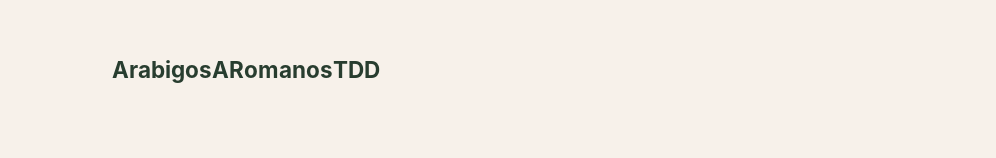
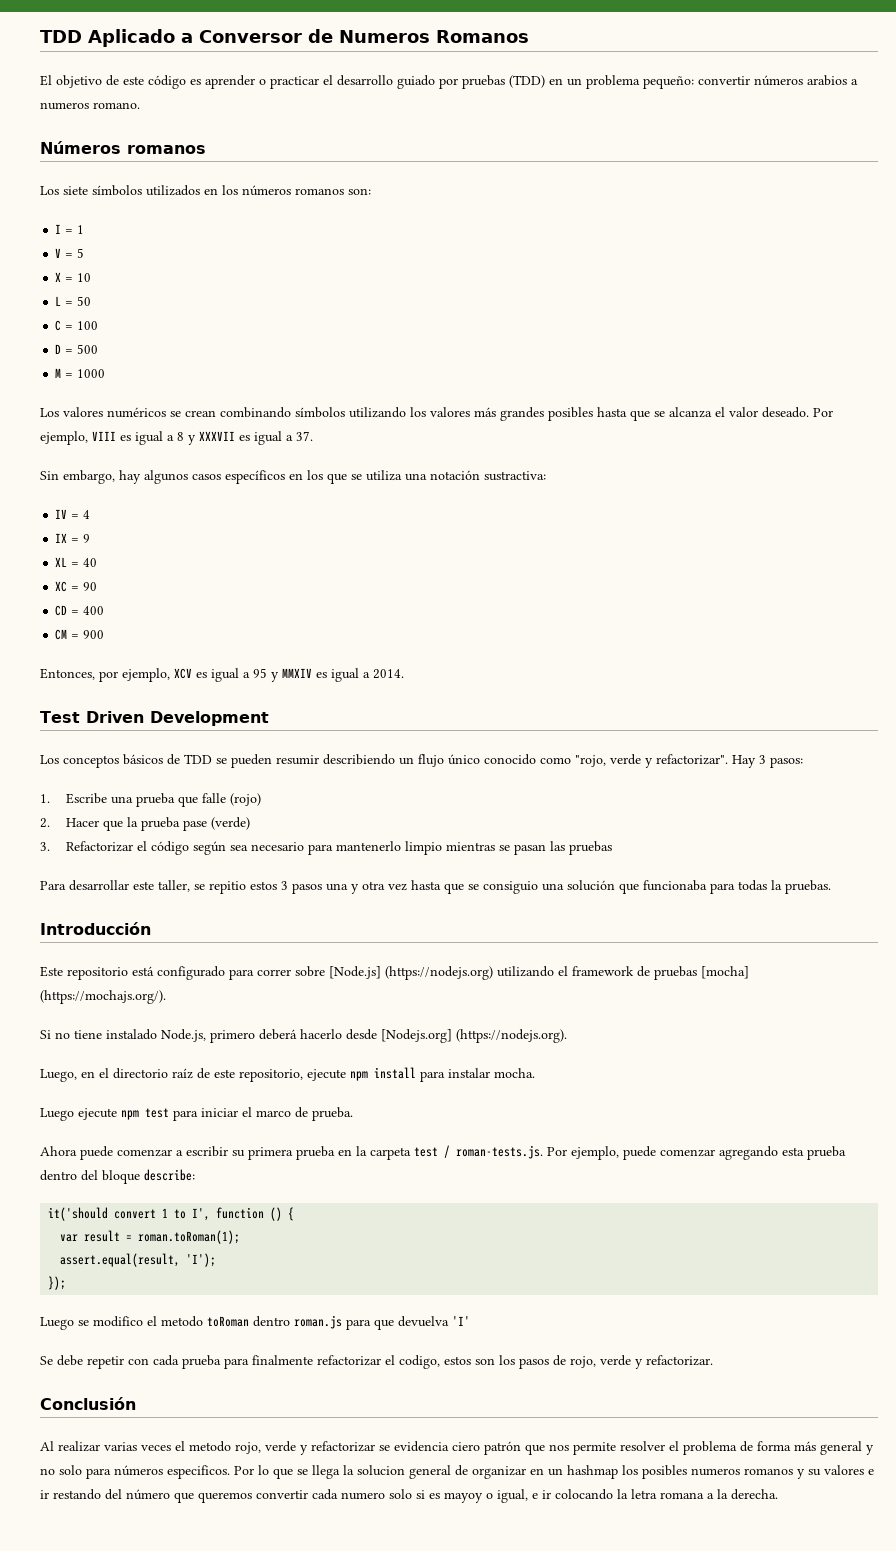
[112,60,380,83] ArabigosARomanosTDD -> [40,29,529,47] [40,75,858,89] [40,102,140,110] [40,141,206,154] [40,185,371,196] [55,224,85,234] [55,248,85,258] [55,272,92,282] [55,296,92,306] [55,320,99,331] [55,344,99,354] [55,368,106,378] [40,407,833,421] [40,431,313,445] [40,470,546,484] [55,509,91,519] [55,533,91,543] [55,557,98,567] [55,581,98,592] [55,605,105,616] [55,629,105,640] [40,668,404,682] [40,711,269,726] [40,754,803,768] [40,793,261,807] [40,817,250,831] [40,841,612,855] [40,880,831,894] [40,922,151,935] [40,966,749,980] [40,990,166,1004] [40,1029,567,1043] [40,1067,535,1082] [40,1107,353,1121] [40,1145,846,1160] [40,1169,195,1184] [48,1207,295,1221] [60,1230,241,1244] [60,1253,217,1267] [48,1276,67,1290] [40,1315,470,1330] [40,1355,713,1369] [40,1397,136,1410] [40,1441,874,1455] [40,1465,874,1479] [40,1489,778,1503] TDD Aplicado a Conversor de Numeros Romanos // El objetivo de este código es aprender o practicar el desarrollo guiado por pruebas (TDD) en un problema pequeño: convertir números arabios a numeros romano. // Números romanos // Los siete símbolos utilizados en los números romanos son: // I = 1 // V = 5 // X = 10 // L = 50 // C = 100 // D = 500 // M = 1000 // Los valores numéricos se crean combinando símbolos utilizando los valores más grandes posibles hasta que se alcanza el valor deseado. Por ejemplo, VIII es igual a 8 y XXXVII es igual a 37. // Sin embargo, hay algunos casos específicos en los que se utiliza una notación sustractiva: // IV = 4 // IX = 9 // XL = 40 // XC = 90 // CD = 400 // CM = 900 // Entonces, por ejemplo, XCV es igual a 95 y MMXIV es igual a 2014. // Test Driven Development // Los conceptos básicos de TDD se pueden resumir describiendo un flujo único conocido como "rojo, verde y refactorizar". Hay 3 pasos: // 1. Escribe una prueba que falle (rojo) // 2. Hacer que la prueba pase (verde) // 3. Refactorizar el código según sea necesario para mantenerlo limpio mientras se pasan las pruebas // Para desarrollar este taller, se repitio estos 3 pasos una y otra vez hasta que se consiguio una solución que funcionaba para todas la pruebas. // Introducción // Este repositorio está configurado para correr sobre [Node.js] (https://nodejs.org) utilizando el framework de pruebas [mocha] (https://mochajs.org/). // Si no tiene instalado Node.js, primero deberá hacerlo desde [Nodejs.org] (https://nodejs.org). // Luego, en el directorio raíz de este repositorio, ejecute npm install para instalar mocha. // Luego ejecute npm test para iniciar el marco de prueba. // Ahora puede comenzar a escribir su primera prueba en la carpeta test / roman-tests.js. Por ejemplo, puede comenzar agregando esta prueba dentro del bloque describe: // it('should convert 1 to I', function () { // var result = roman.toRoman(1); // assert.equal(result, 'I'); // }); // Luego se modifico el metodo toRoman dentro roman.js para que devuelva 'I' // Se debe repetir con cada prueba para finalmente refactorizar el codigo, estos son los pasos de rojo, verde y refactorizar. // Conclusión // Al realizar varias veces el metodo rojo, verde y refactorizar se evidencia ciero patrón que nos permite resolver el problema de forma más general y no solo para números especificos. Por lo que se llega la solucion general de organizar en un hashmap los posibles numeros romanos y su valores e ir restando del número que queremos convertir cada numero solo si es mayoy o igual, e ir colocando la letra romana a la derecha.

